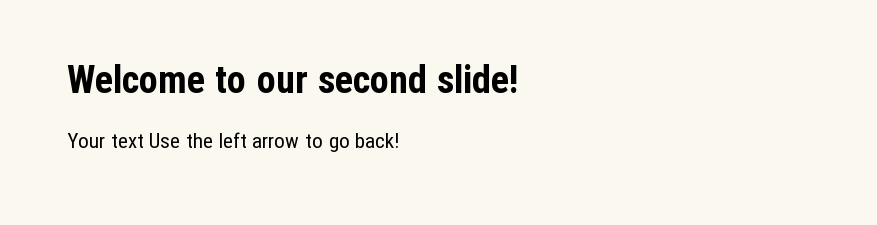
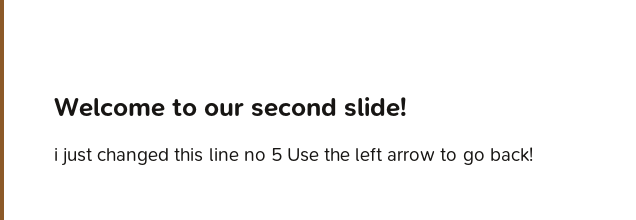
[67,133,144,148] Your text -> [54,148,282,166] i just changed this line no 5

